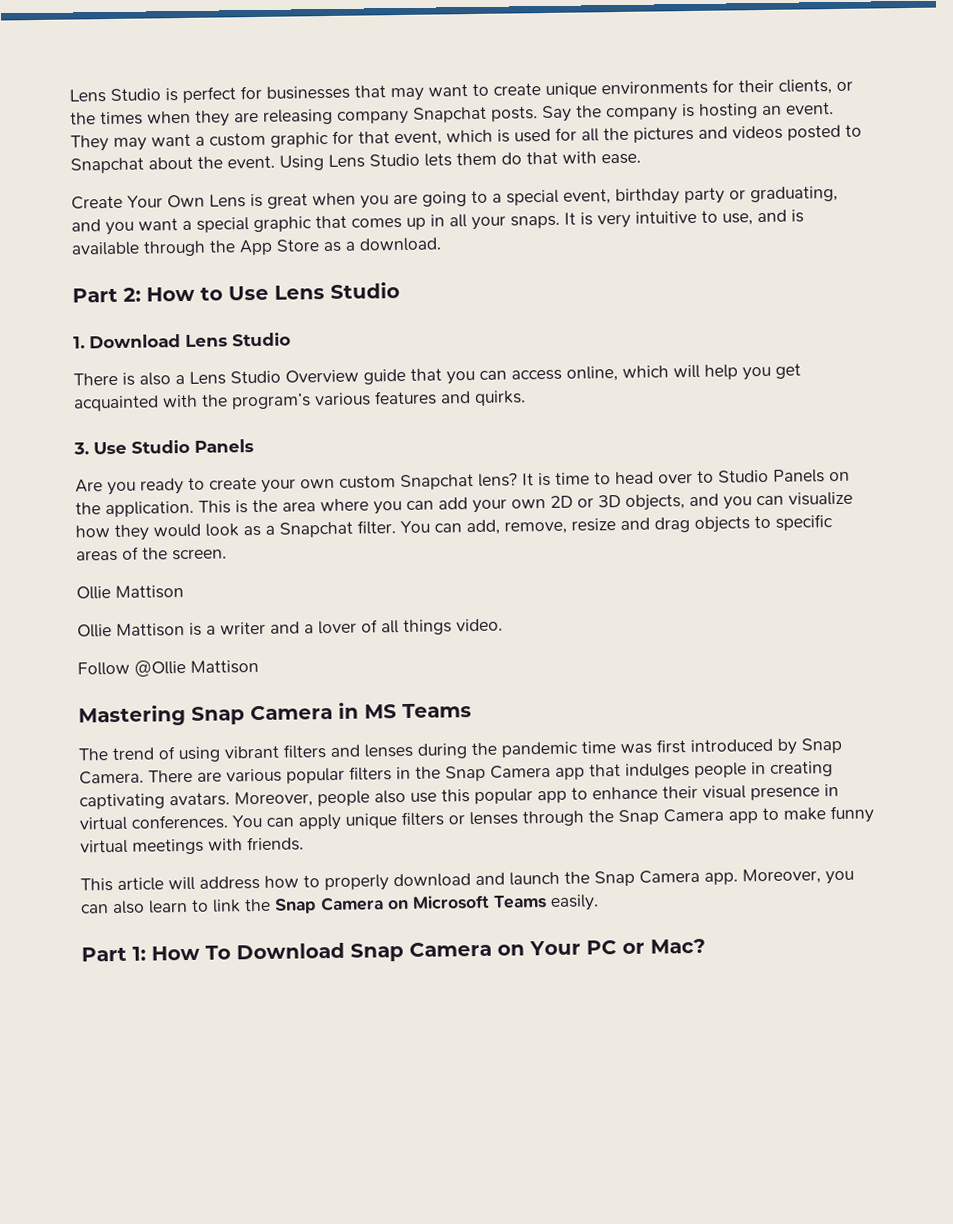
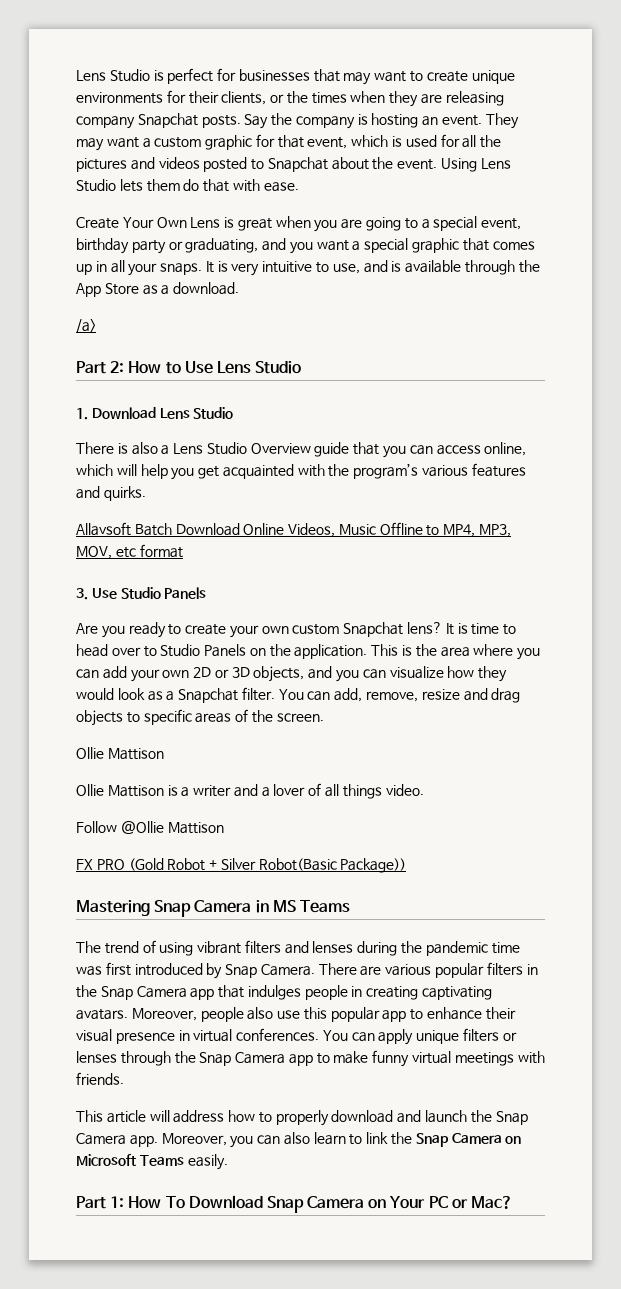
(442, 244) none -> [76,319,96,333] // /a>
(526, 398) none -> [76,522,512,537] [76,544,183,559] // Allavsoft Batch Download Online Videos, Music Offline to MP4, MP3, MOV, etc format
(259, 667) none -> [76,858,407,873] // FX PRO (Gold Robot + Silver Robot(Basic Package))

